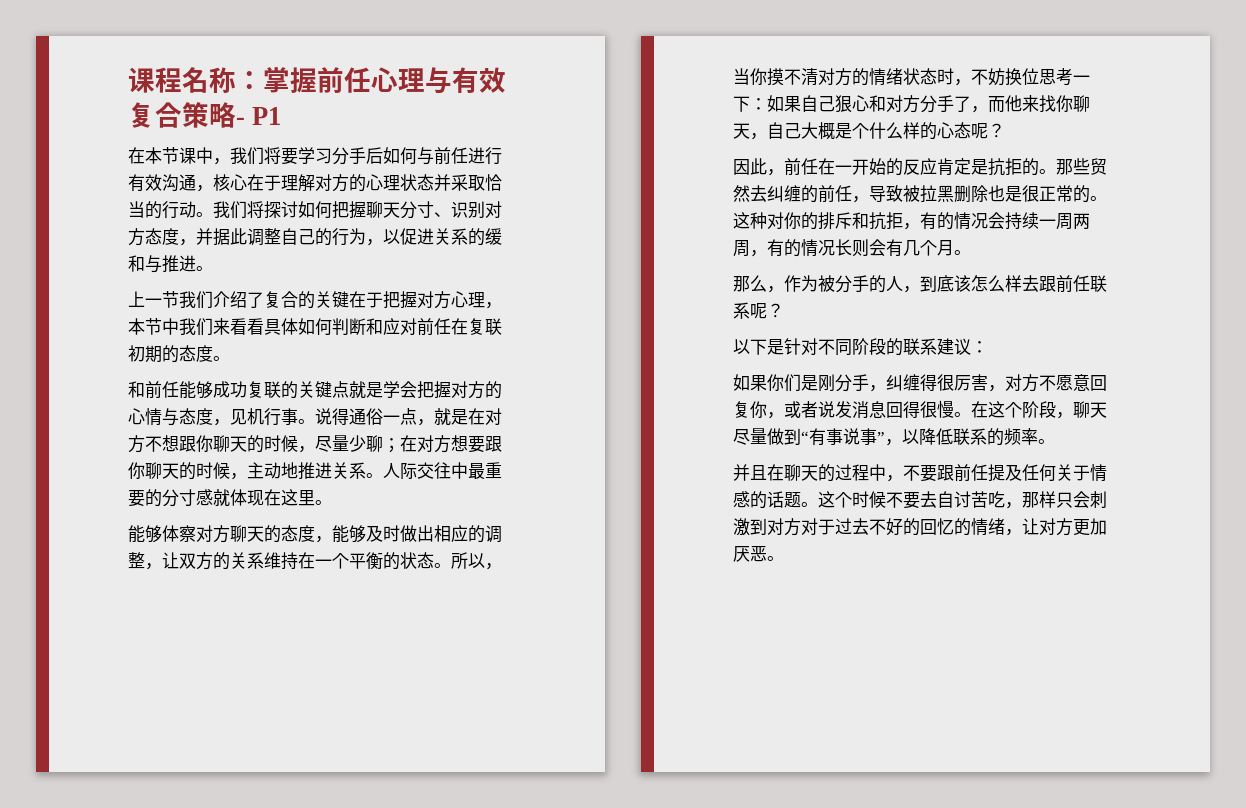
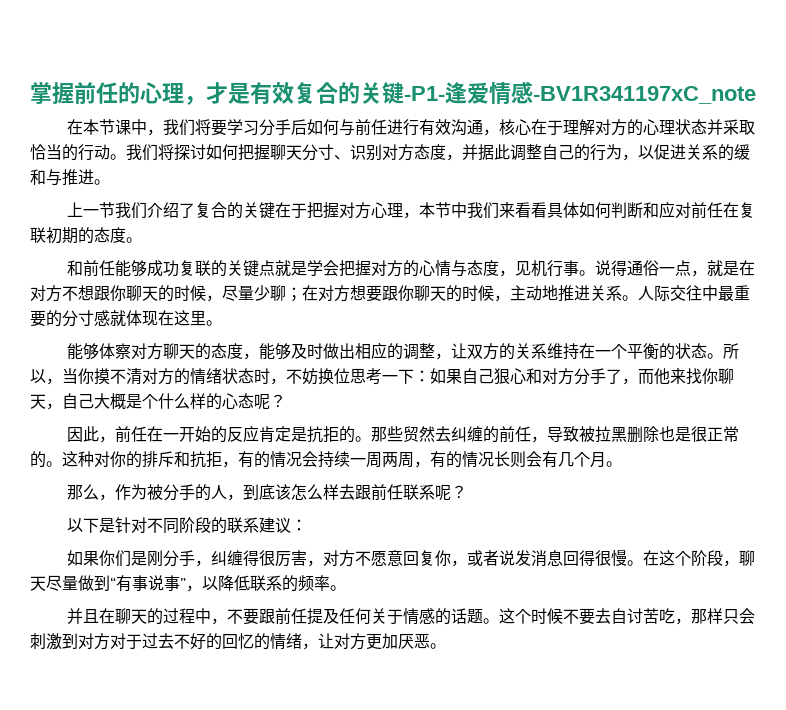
[128,67,506,94] [128,102,282,128] 课程名称：掌握前任心理与有效复合策略- P1 -> [30,81,756,105] 掌握前任的心理，才是有效复合的关键-P1-逢爱情感-BV1R341197xC_note

